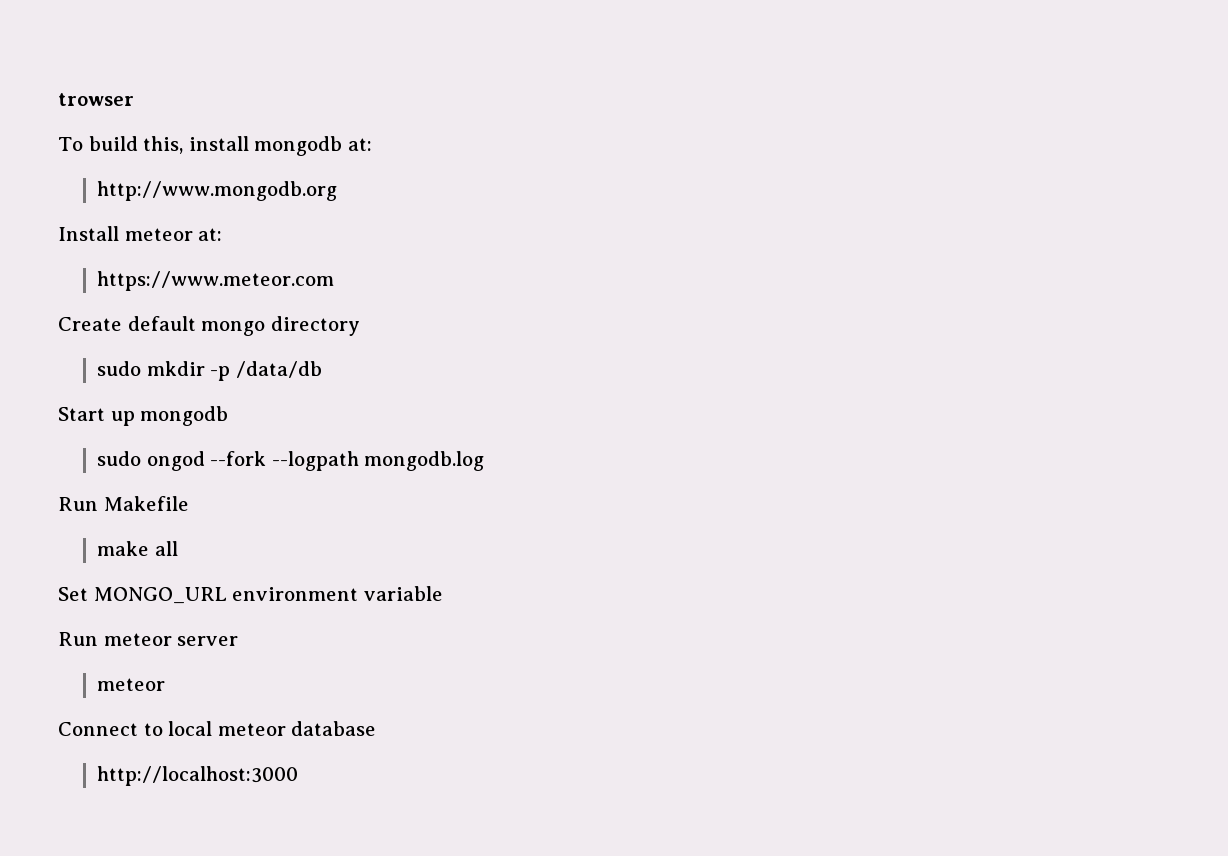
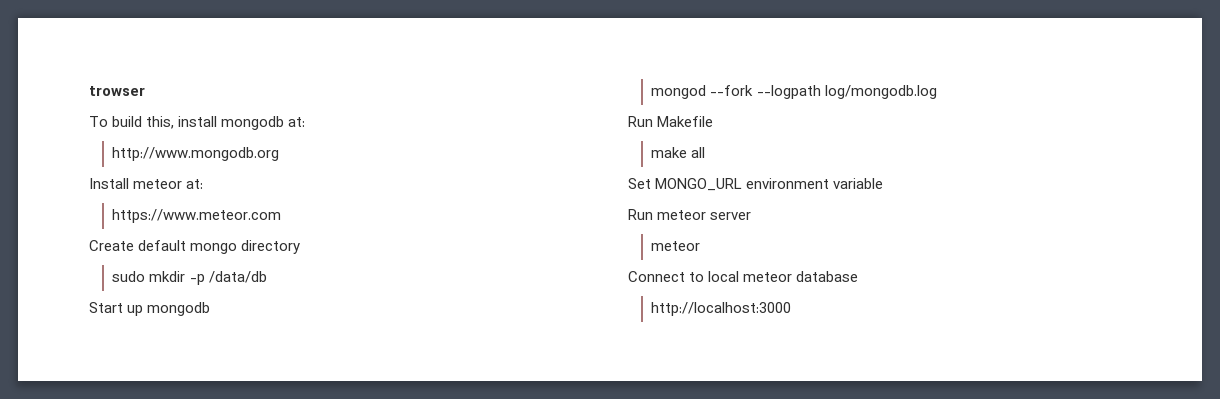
[97,451,205,471] sudo ongod -> [651,85,707,99] mongod
[364,451,485,471] mongodb.log -> [824,85,937,99] log/mongodb.log

